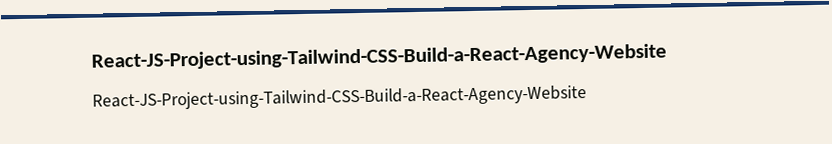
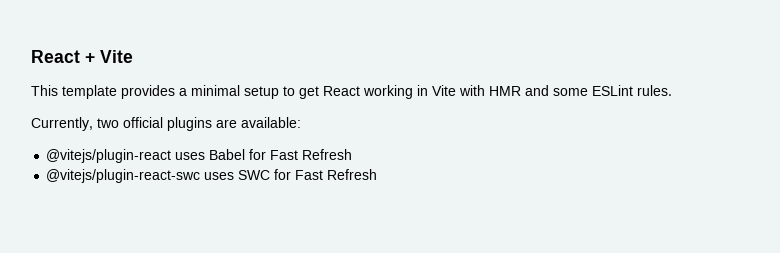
[91,43,667,71] [92,85,587,111] React-JS-Project-using-Tailwind-CSS-Build-a-React-Agency-Website // React-JS-Project-using-Tailwind-CSS-Build-a-React-Agency-Website -> [31,50,133,63] [31,85,672,99] [31,117,301,131] [46,149,353,163] [46,169,378,183] React + Vite // This template provides a minimal setup to get React working in Vite with HMR and some ESLint rules. // Currently, two official plugins are available: // @vitejs/plugin-react uses Babel for Fast Refresh // @vitejs/plugin-react-swc uses SWC for Fast Refresh

